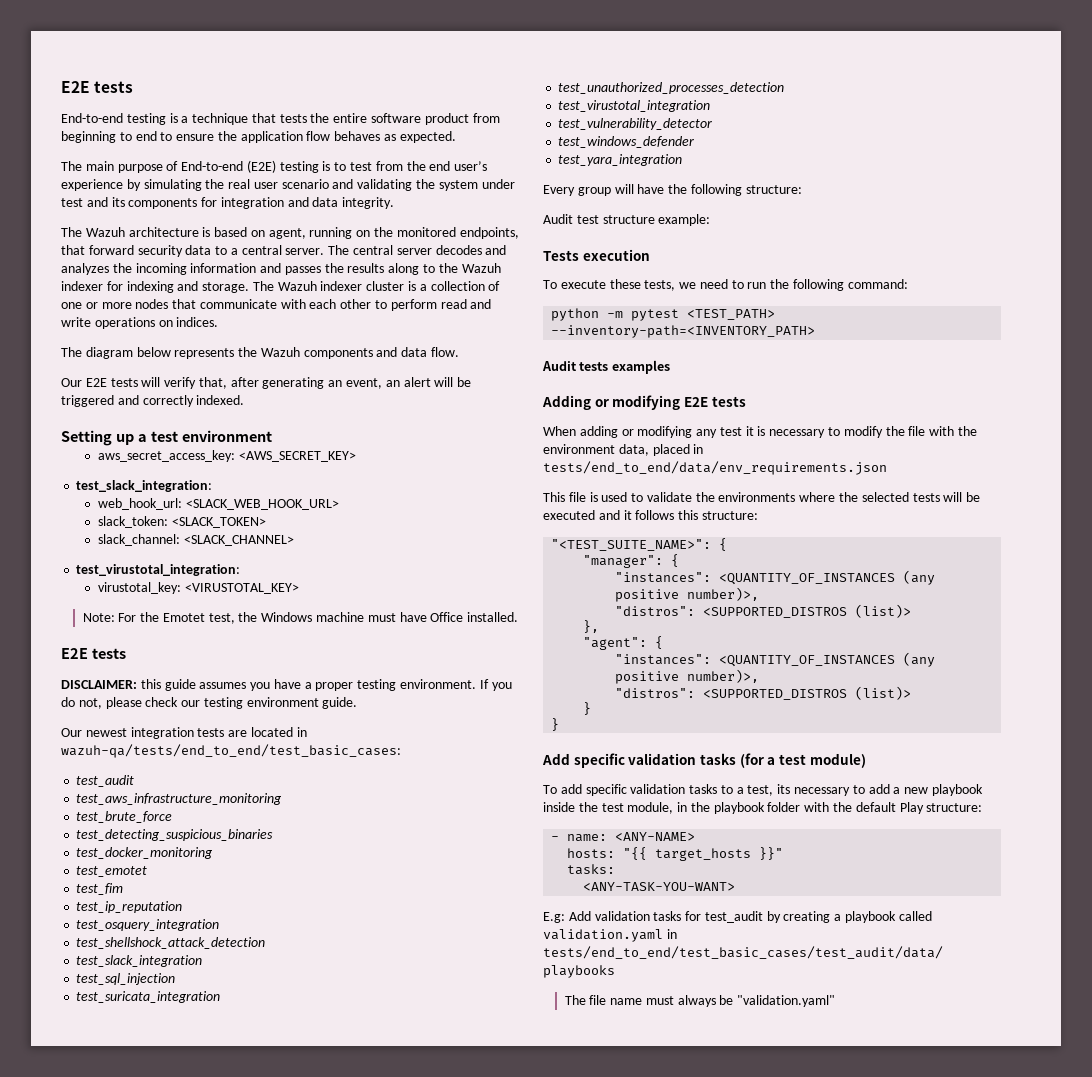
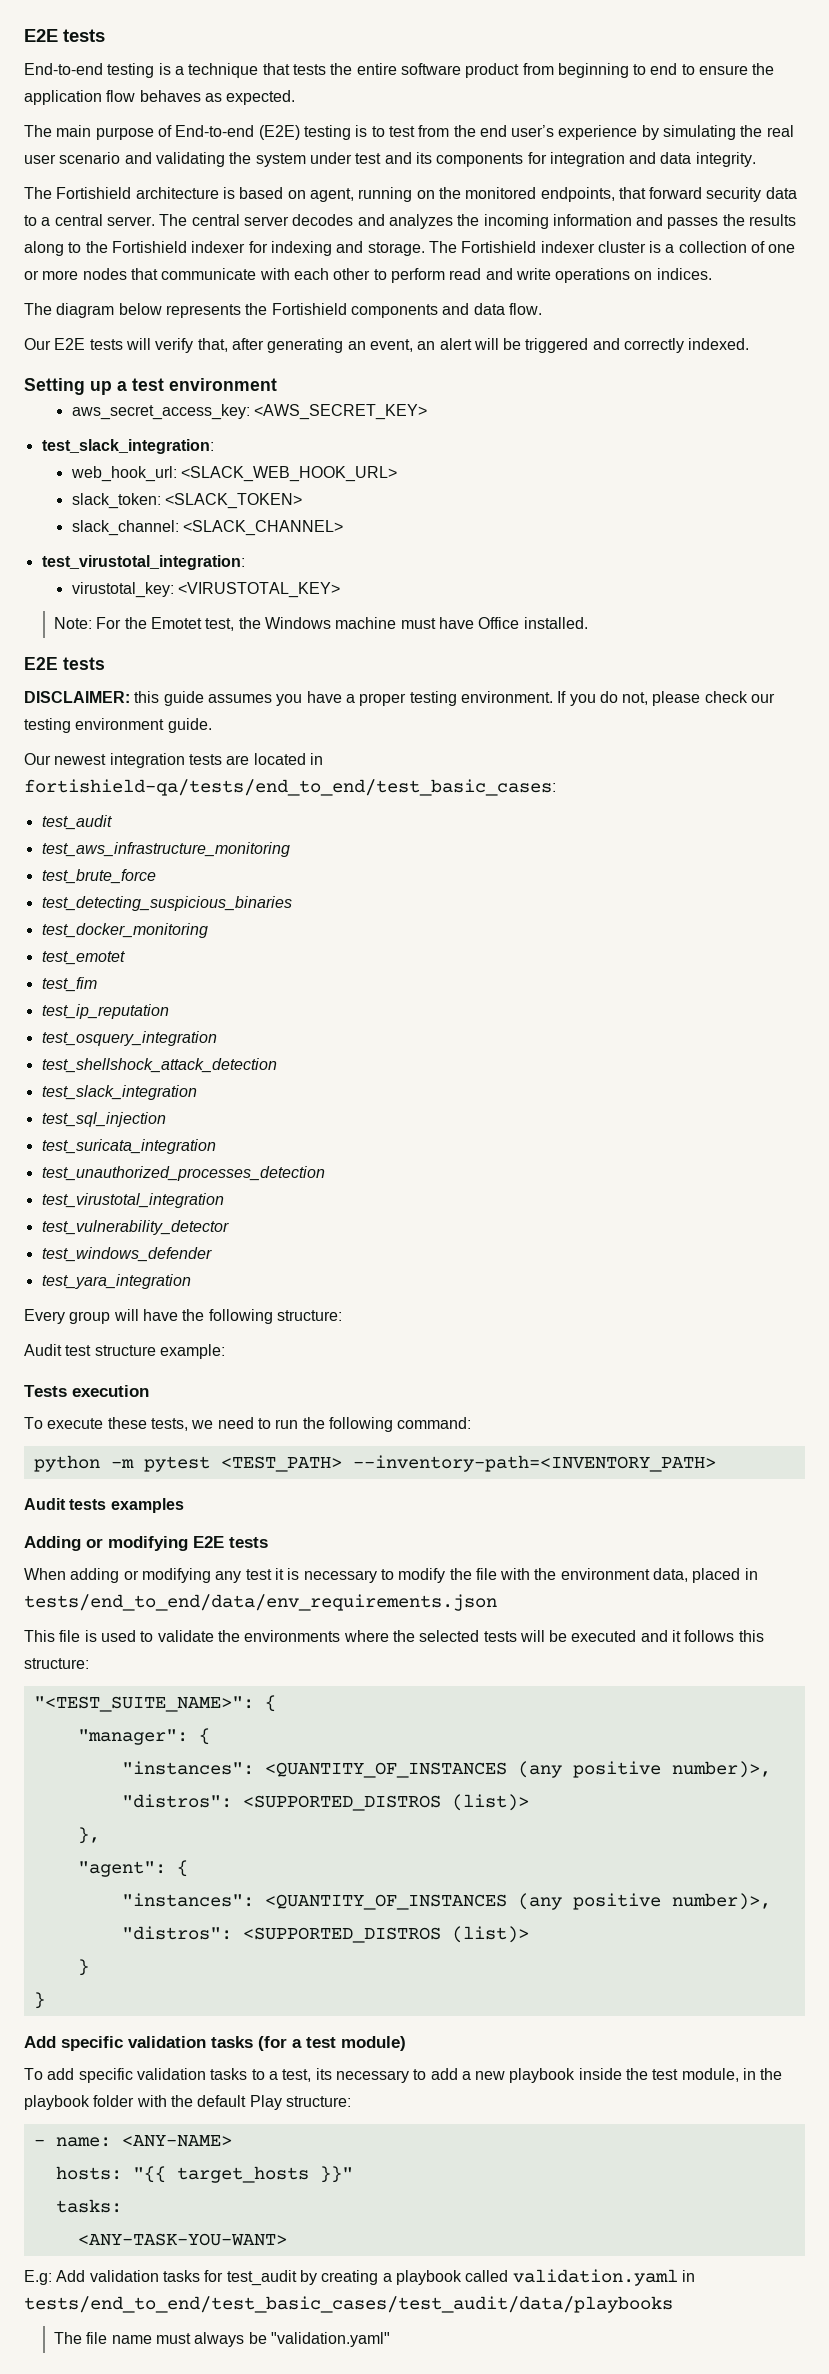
[85,227,125,237] Wazuh -> [56,187,132,199] Fortishield
[461,263,501,273] Wazuh -> [111,241,187,253] Fortishield
[277,281,317,291] Wazuh -> [461,241,537,253] Fortishield
[260,347,300,357] Wazuh -> [271,303,347,315] Fortishield
[61,744,401,758] wazuh-qa/tests/end_to_end/test_basic_cases: -> [24,779,556,796] fortishield-qa/tests/end_to_end/test_basic_cases:

